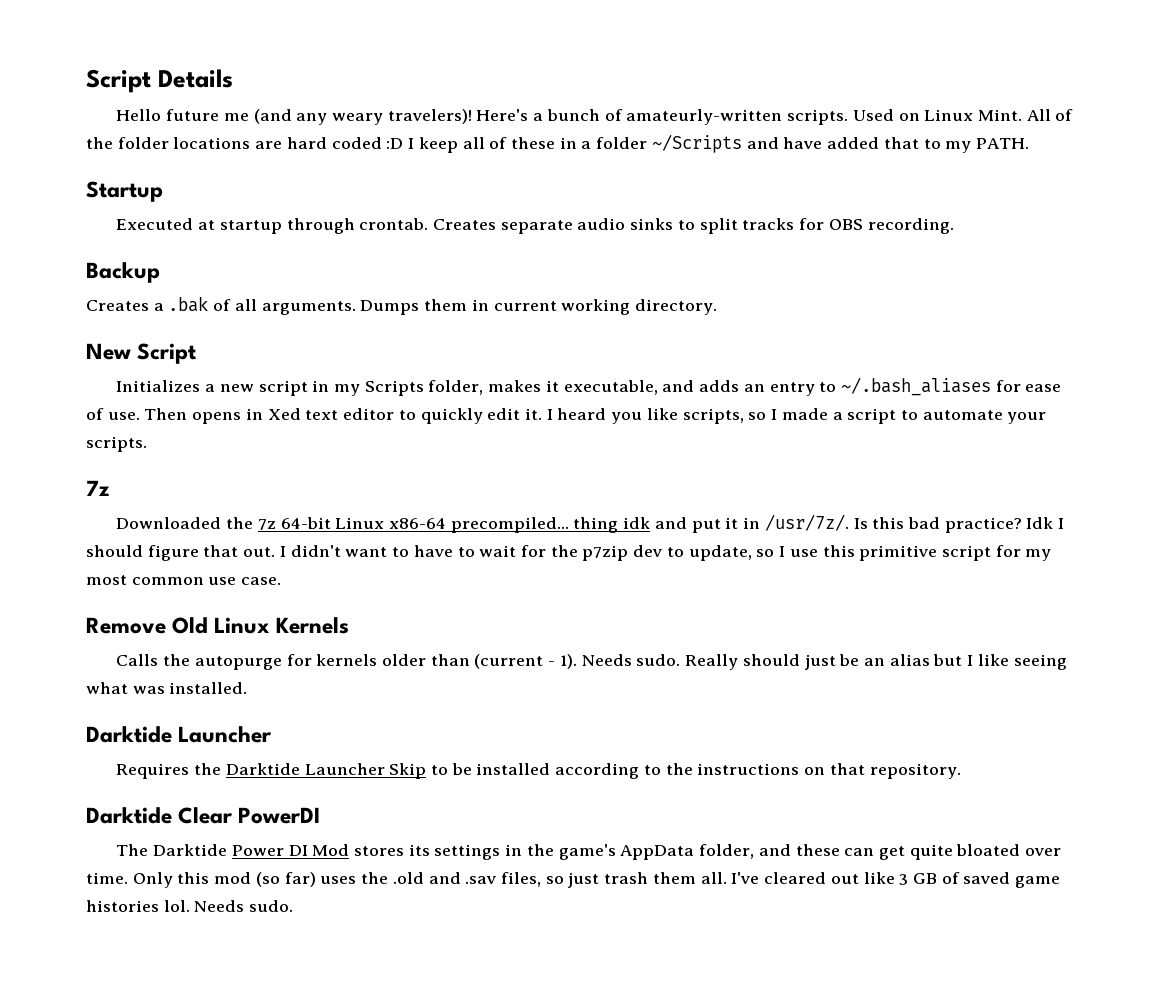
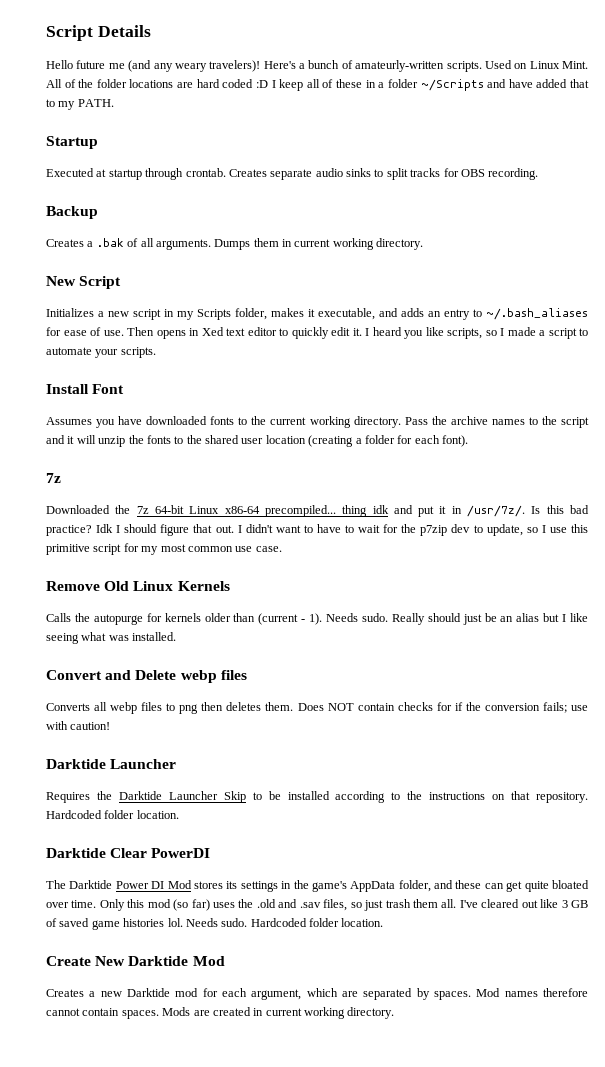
(147, 444) none -> [46,384,125,394] [46,416,589,428] [46,435,468,447] // Install Font // Assumes you have downloaded fonts to the current working directory. Pass the archive names to the script and it will unzip the fonts to the shared user location (creating a folder for each font).
(248, 688) none -> [46,670,247,683] [46,702,588,714] [46,721,111,730] // Convert and Delete webp files // Converts all webp files to png then deletes them. Does NOT contain checks for if the conversion fails; use with caution!
(961, 771) none -> [46,810,179,819] Hardcoded folder location.
(294, 906) none -> [250,918,384,927] [46,956,225,966] [46,988,588,1000] [46,1007,395,1019] Hardcoded folder location. // Create New Darktide Mod // Creates a new Darktide mod for each argument, which are separated by spaces. Mod names therefore cannot contain spaces. Mods are created in current working directory.

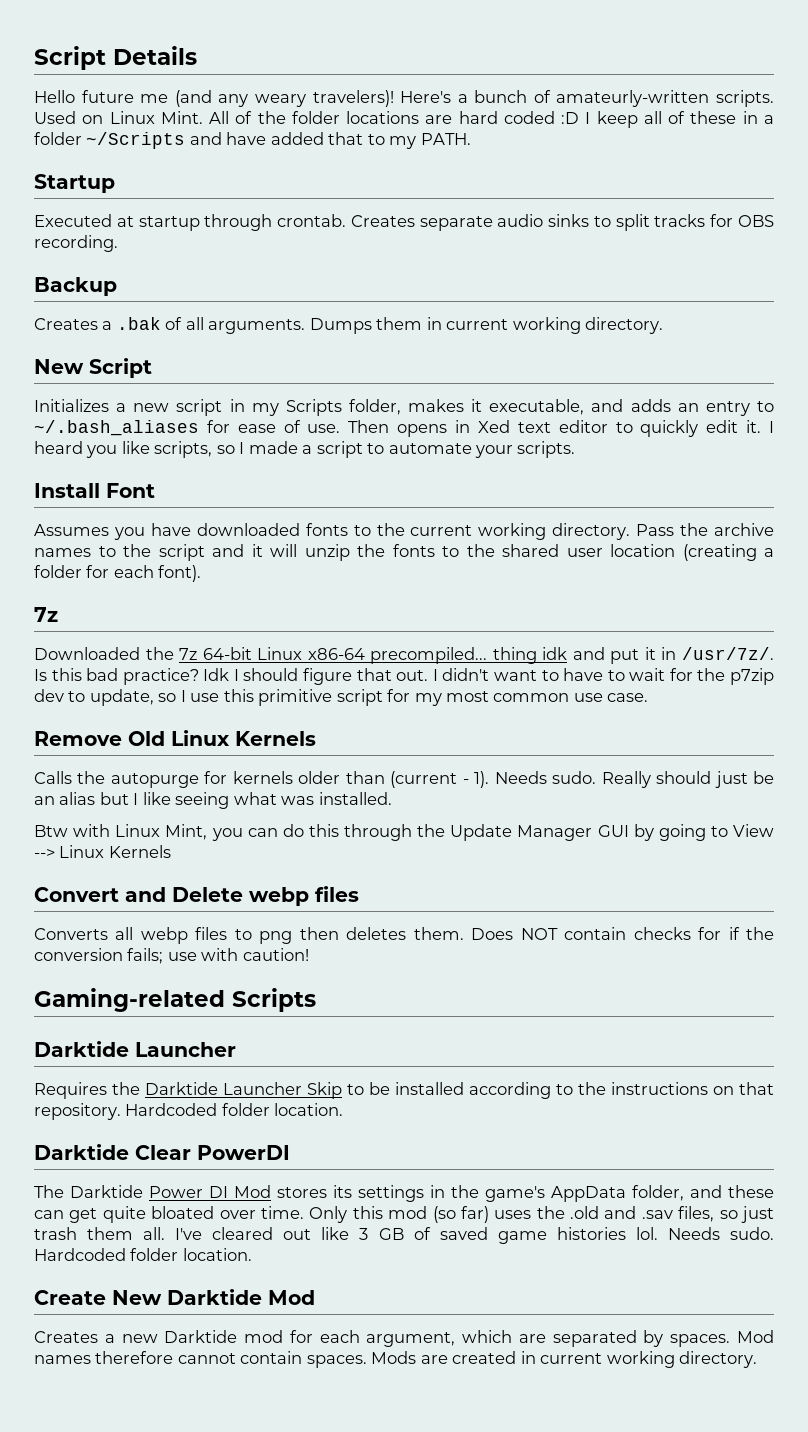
(177, 636) none -> [34,824,774,841] [34,845,171,858] // Btw with Linux Mint, you can do this through the Update Manager GUI by going to View --> Linux Kernels
(111, 726) none -> [34,988,316,1012] // Gaming-related Scripts

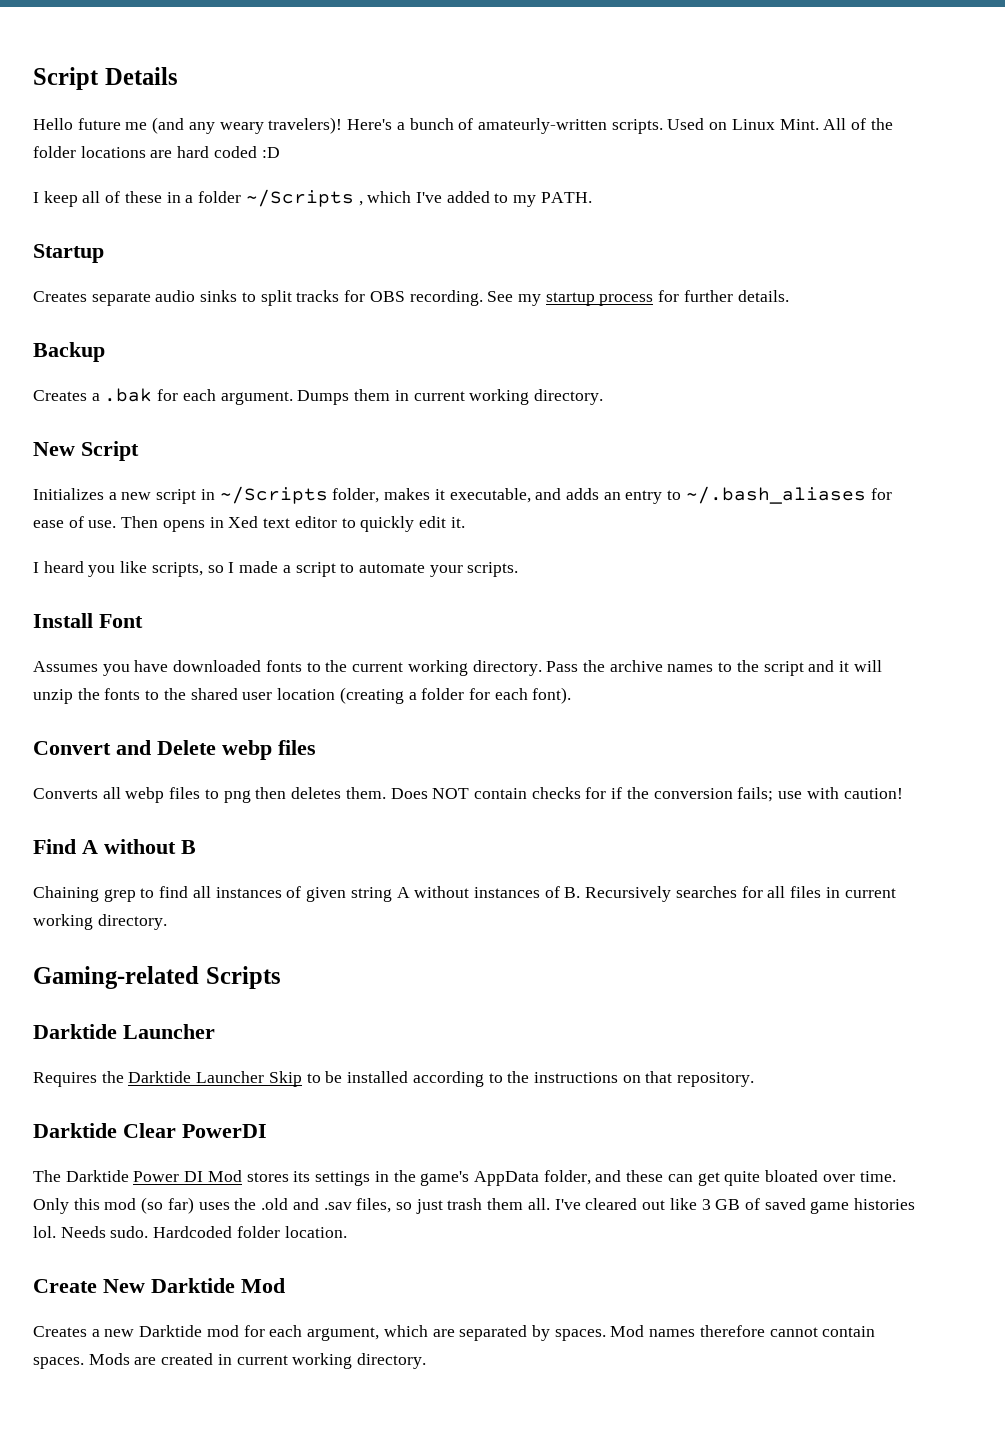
(580, 118) none -> (280, 152) //
[189,132,364,145] and have added that -> [358,191,490,206] , which I've added
[34,214,347,231] Executed at startup through crontab. -> (104, 253) none
(118, 243) none -> [487,290,789,306] See my startup process for further details.
[165,317,306,334] of all arguments. -> [157,389,293,405] for each argument.
[251,399,342,416] my Scripts -> [219,486,328,504] ~/Scripts
(762, 426) none -> (465, 522) //
[34,607,58,622] [34,647,775,664] [34,668,774,685] [34,689,649,706] [34,730,316,746] [34,771,775,788] [34,792,392,809] [34,824,774,841] [34,845,171,858] // 7z // Downloaded the 7z 64-bit Linux x86-64 precompiled... thing idk and put it in /usr/7z/. Is this bad practice? Idk I should figure that out. I didn't want to have to wait for the p7zip dev to update, so I use this primitive script for my most common use case. // Remove Old Linux Kernels // Calls the autopurge for kernels older than (current - 1). Needs sudo. Really should just be an alias but I like seeing what was installed. // Btw with Linux Mint, you can do this through the Update Manager GUI by going to View --> Linux Kernels -> (572, 695) none
(309, 954) none -> [33,839,196,854] [33,886,896,902] [33,914,167,930] // Find A without B // Chaining grep to find all instances of given string A without instances of B. Recursively searches for all files in current working directory.
[125,1103,344,1116] Hardcoded folder location. -> (755, 1079) none

